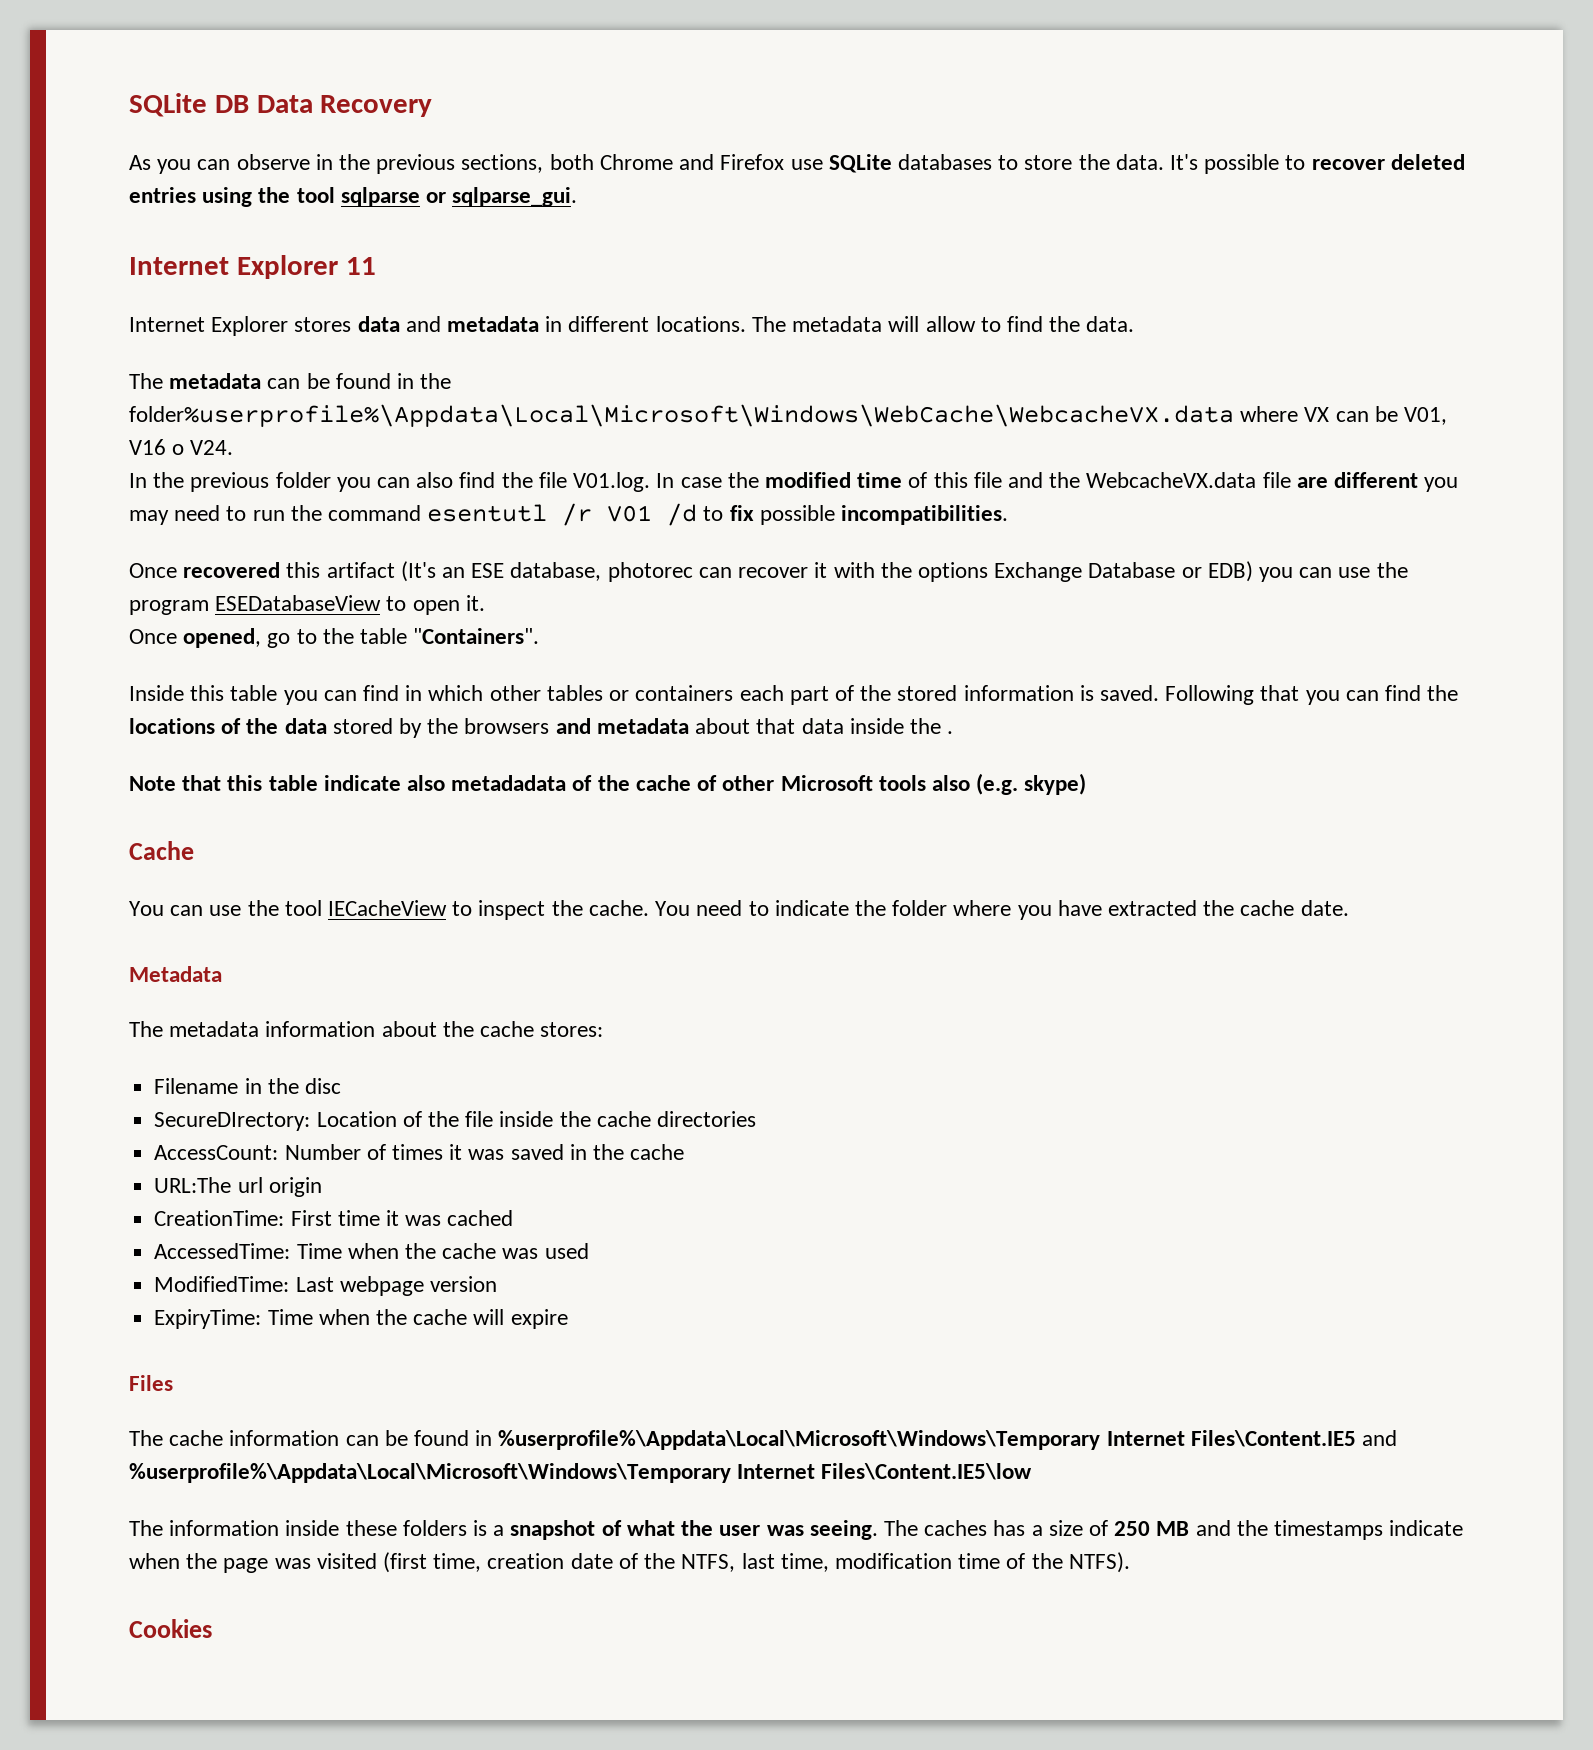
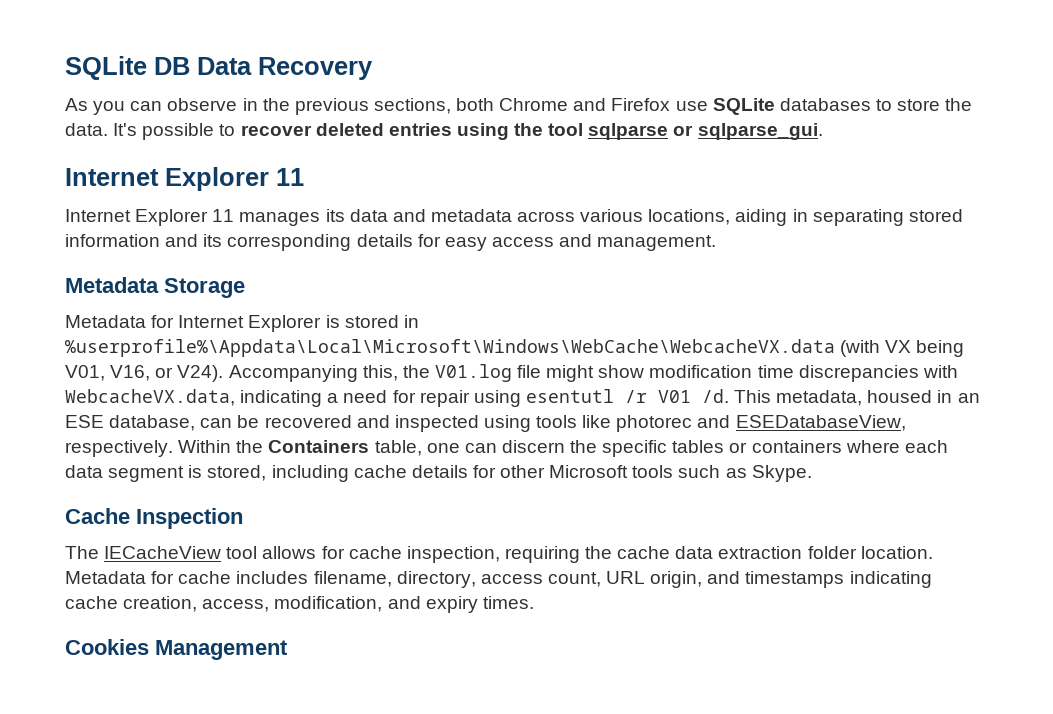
[294,316,1135,332] [129,373,452,389] [129,404,1448,427] [129,439,234,455] [129,472,1459,492] [129,503,1009,526] [129,561,1408,582] [129,595,485,615] [129,628,540,648] [129,685,1459,705] [129,718,954,738] [129,773,1087,795] [129,841,194,860] [129,900,1349,920] [129,966,222,982] [129,1021,604,1037] [154,1078,341,1094] [154,1111,756,1131] [154,1144,685,1160] [154,1177,322,1197] [154,1210,514,1226] [154,1243,589,1259] [154,1276,497,1296] [154,1309,568,1329] [129,1375,173,1391] [129,1430,1398,1450] [129,1463,1033,1483] [129,1520,1464,1540] [129,1552,1130,1573] stores data and metadata in different locations. The metadata will allow to find the data. // The metadata can be found in the folder%userprofile%\Appdata\Local\Microsoft\Windows\WebCache\WebcacheVX.data where VX can be V01, V16 o V24. // In the previous folder you can also find the file V01.log. In case the modified time of this file and the WebcacheVX.data file are different you may need to run the command esentutl /r V01 /d to fix possible incompatibilities. // Once recovered this artifact (It's an ESE database, photorec can recover it with the options Exchange Database or EDB) you can use the program ESEDatabaseView to open it. // Once opened, go to the table "Containers". // Inside this table you can find in which other tables or containers each part of the stored information is saved. Following that you can find the locations of the data stored by the browsers and metadata about that data inside the . // Note that this table indicate also metadadata of the cache of other Microsoft tools also (e.g. skype) // Cache // You can use the tool IECacheView to inspect the cache. You need to indicate the folder where you have extracted the cache date. // Metadata // The metadata information about the cache stores: // Filename in the disc // SecureDIrectory: Location of the file inside the cache directories // AccessCount: Number of times it was saved in the cache // URL:The url origin // CreationTime: First time it was cached // AccessedTime: Time when the cache was used // ModifiedTime: Last webpage version // ExpiryTime: Time when the cache will expire // Files // The cache information can be found in %userprofile%\Appdata\Local\Microsoft\Windows\Temporary Internet Files\Content.IE5 and %userprofile%\Appdata\Local\Microsoft\Windows\Temporary Internet Files\Content.IE5\low // The information inside these folders is a snapshot of what the user was seeing. The caches has a size of 250 MB and the timestamps indicate when the page was visited (first time, creation date of the NTFS, last time, modification time of the NTFS). -> [212,209,963,226] [65,234,717,251] [65,277,245,298] [65,315,419,332] [65,339,965,357] [65,364,958,382] [65,389,980,407] [65,415,906,432] [65,440,948,457] [65,465,812,482] [65,508,243,529] [65,546,933,563] [65,571,932,588] [65,596,534,613] 11 manages its data and metadata across various locations, aiding in separating stored information and its corresponding details for easy access and management. // Metadata Storage // Metadata for Internet Explorer is stored in %userprofile%\Appdata\Local\Microsoft\Windows\WebCache\WebcacheVX.data (with VX being V01, V16, or V24). Accompanying this, the V01.log file might show modification time discrepancies with WebcacheVX.data, indicating a need for repair using esentutl /r V01 /d. This metadata, housed in an ESE database, can be recovered and inspected using tools like photorec and ESEDatabaseView, respectively. Within the Containers table, one can discern the specific tables or containers where each data segment is stored, including cache details for other Microsoft tools such as Skype. // Cache Inspection // The IECacheView tool allows for cache inspection, requiring the cache data extraction folder location. Metadata for cache includes filename, directory, access count, URL origin, and timestamps indicating cache creation, access, modification, and expiry times.
(212, 1628) none -> [155,640,288,660] Management

